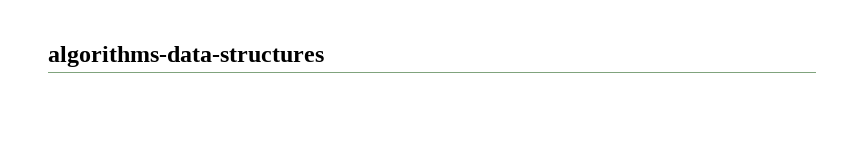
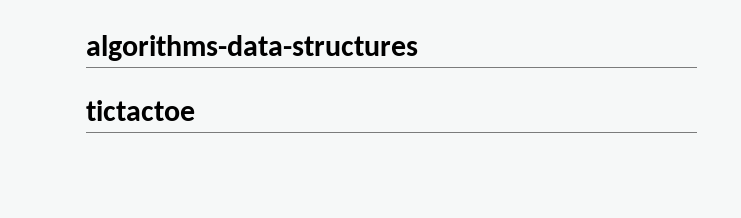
(324, 56) none -> [86,100,195,121] // tictactoe

